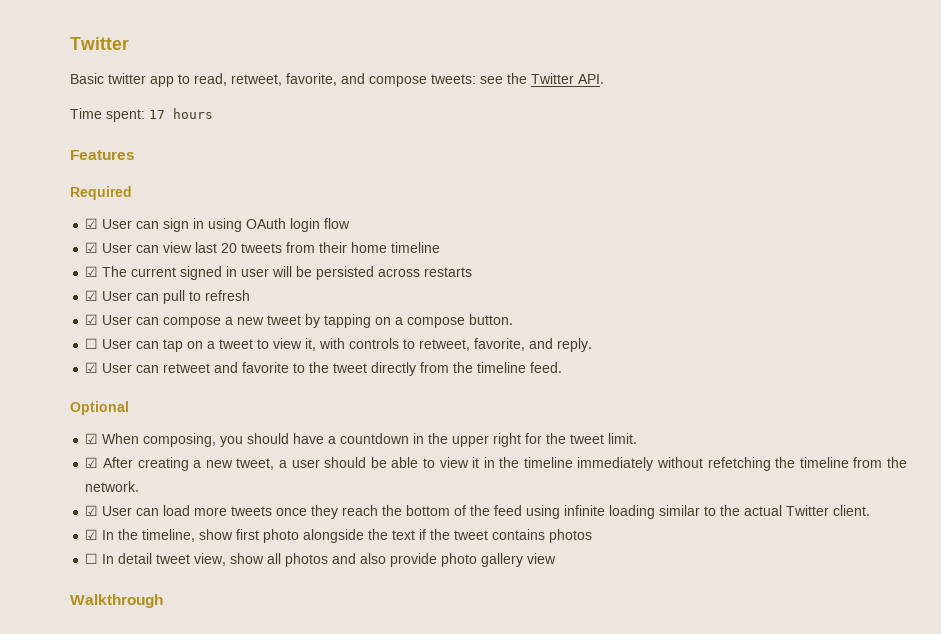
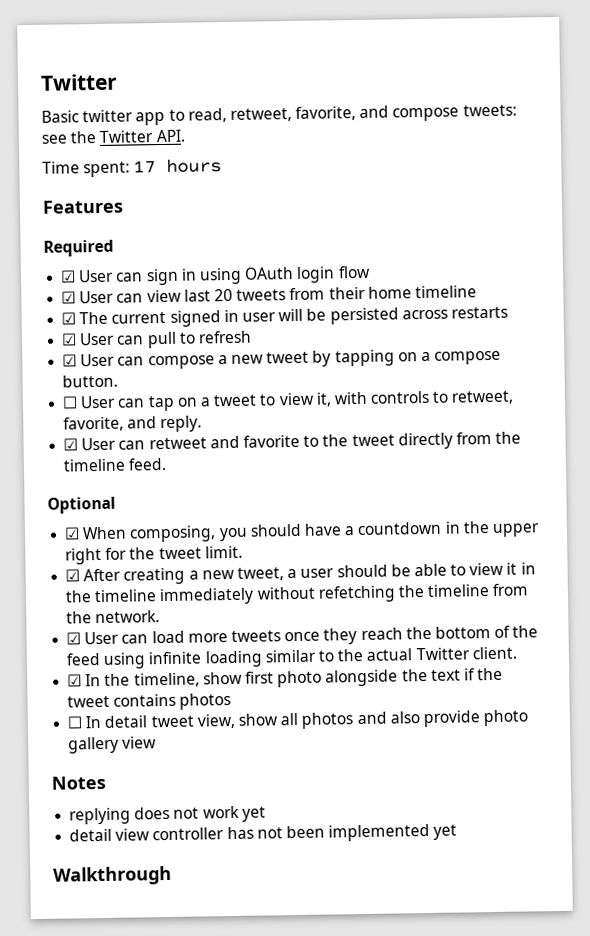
(557, 558) none -> [51,775,106,790] [69,805,266,825] [69,823,458,842] // Notes // replying does not work yet // detail view controller has not been implemented yet

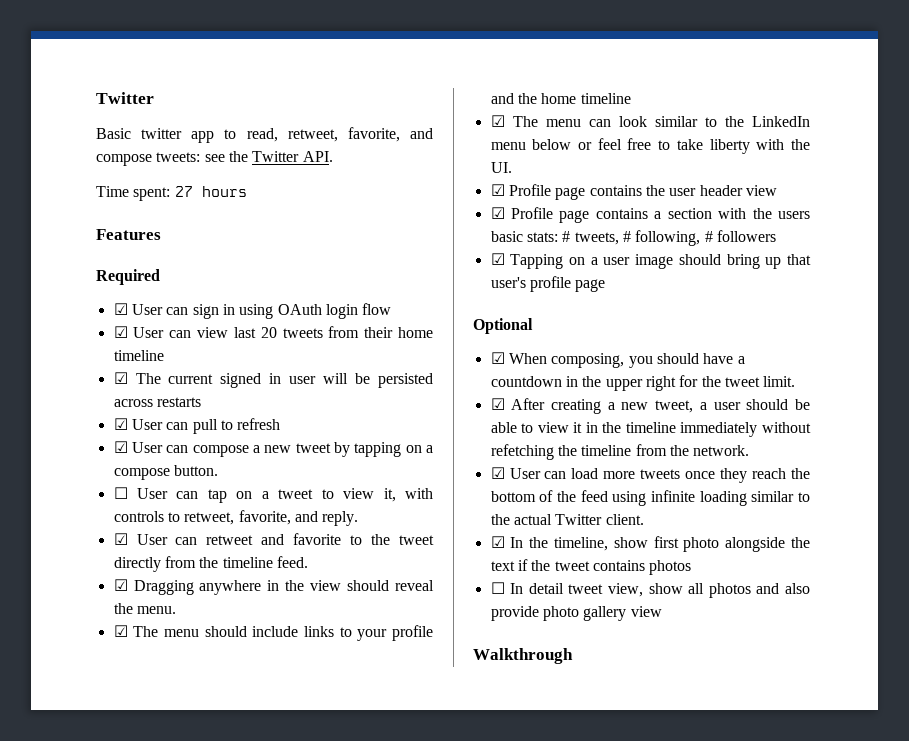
[133,160,157,174] 17 -> [174,186,193,197] 27
(168, 464) none -> [113,579,434,595] [113,603,176,614] [113,625,434,641] [490,93,631,104] [490,115,810,127] [490,138,810,154] [490,162,512,173] [490,184,777,200] [490,207,810,223] [490,230,776,246] [490,253,811,269] [490,276,606,292] // ☑ Dragging anywhere in the view should reveal the menu. // ☑ The menu should include links to your profile and the home timeline // ☑ The menu can look similar to the LinkedIn menu below or feel free to take liberty with the UI. // ☑ Profile page contains the user header view // ☑ Profile page contains a section with the users basic stats: # tweets, # following, # followers // ☑ Tapping on a user image should bring up that user's profile page
[51,775,106,790] [69,805,266,825] [69,823,458,842] // Notes // replying does not work yet // detail view controller has not been implemented yet -> (662, 611) none

